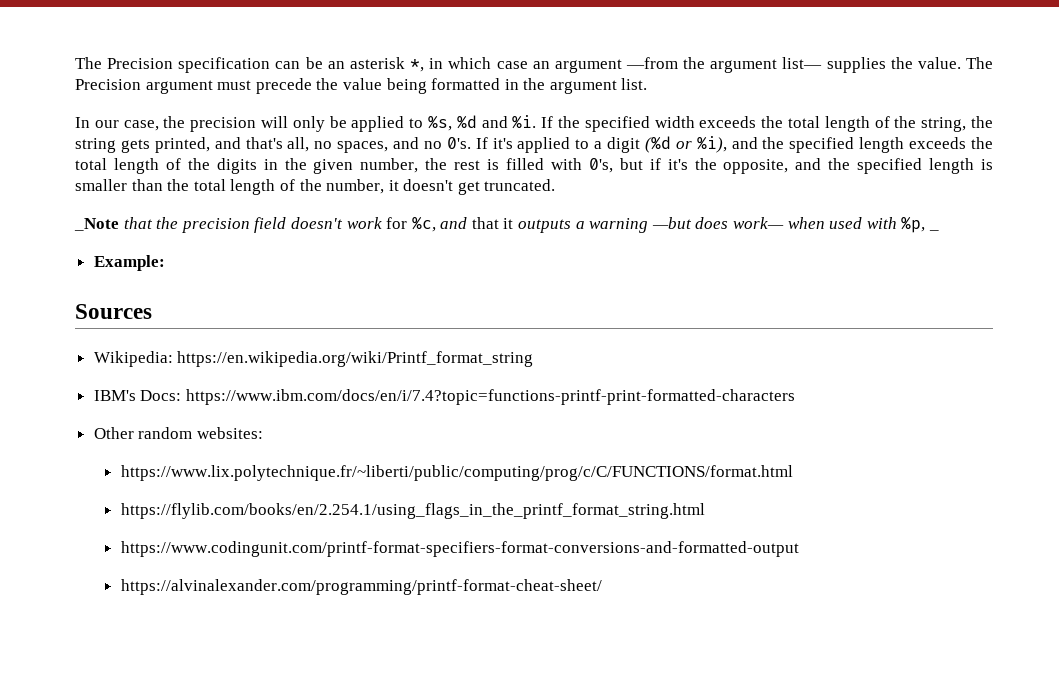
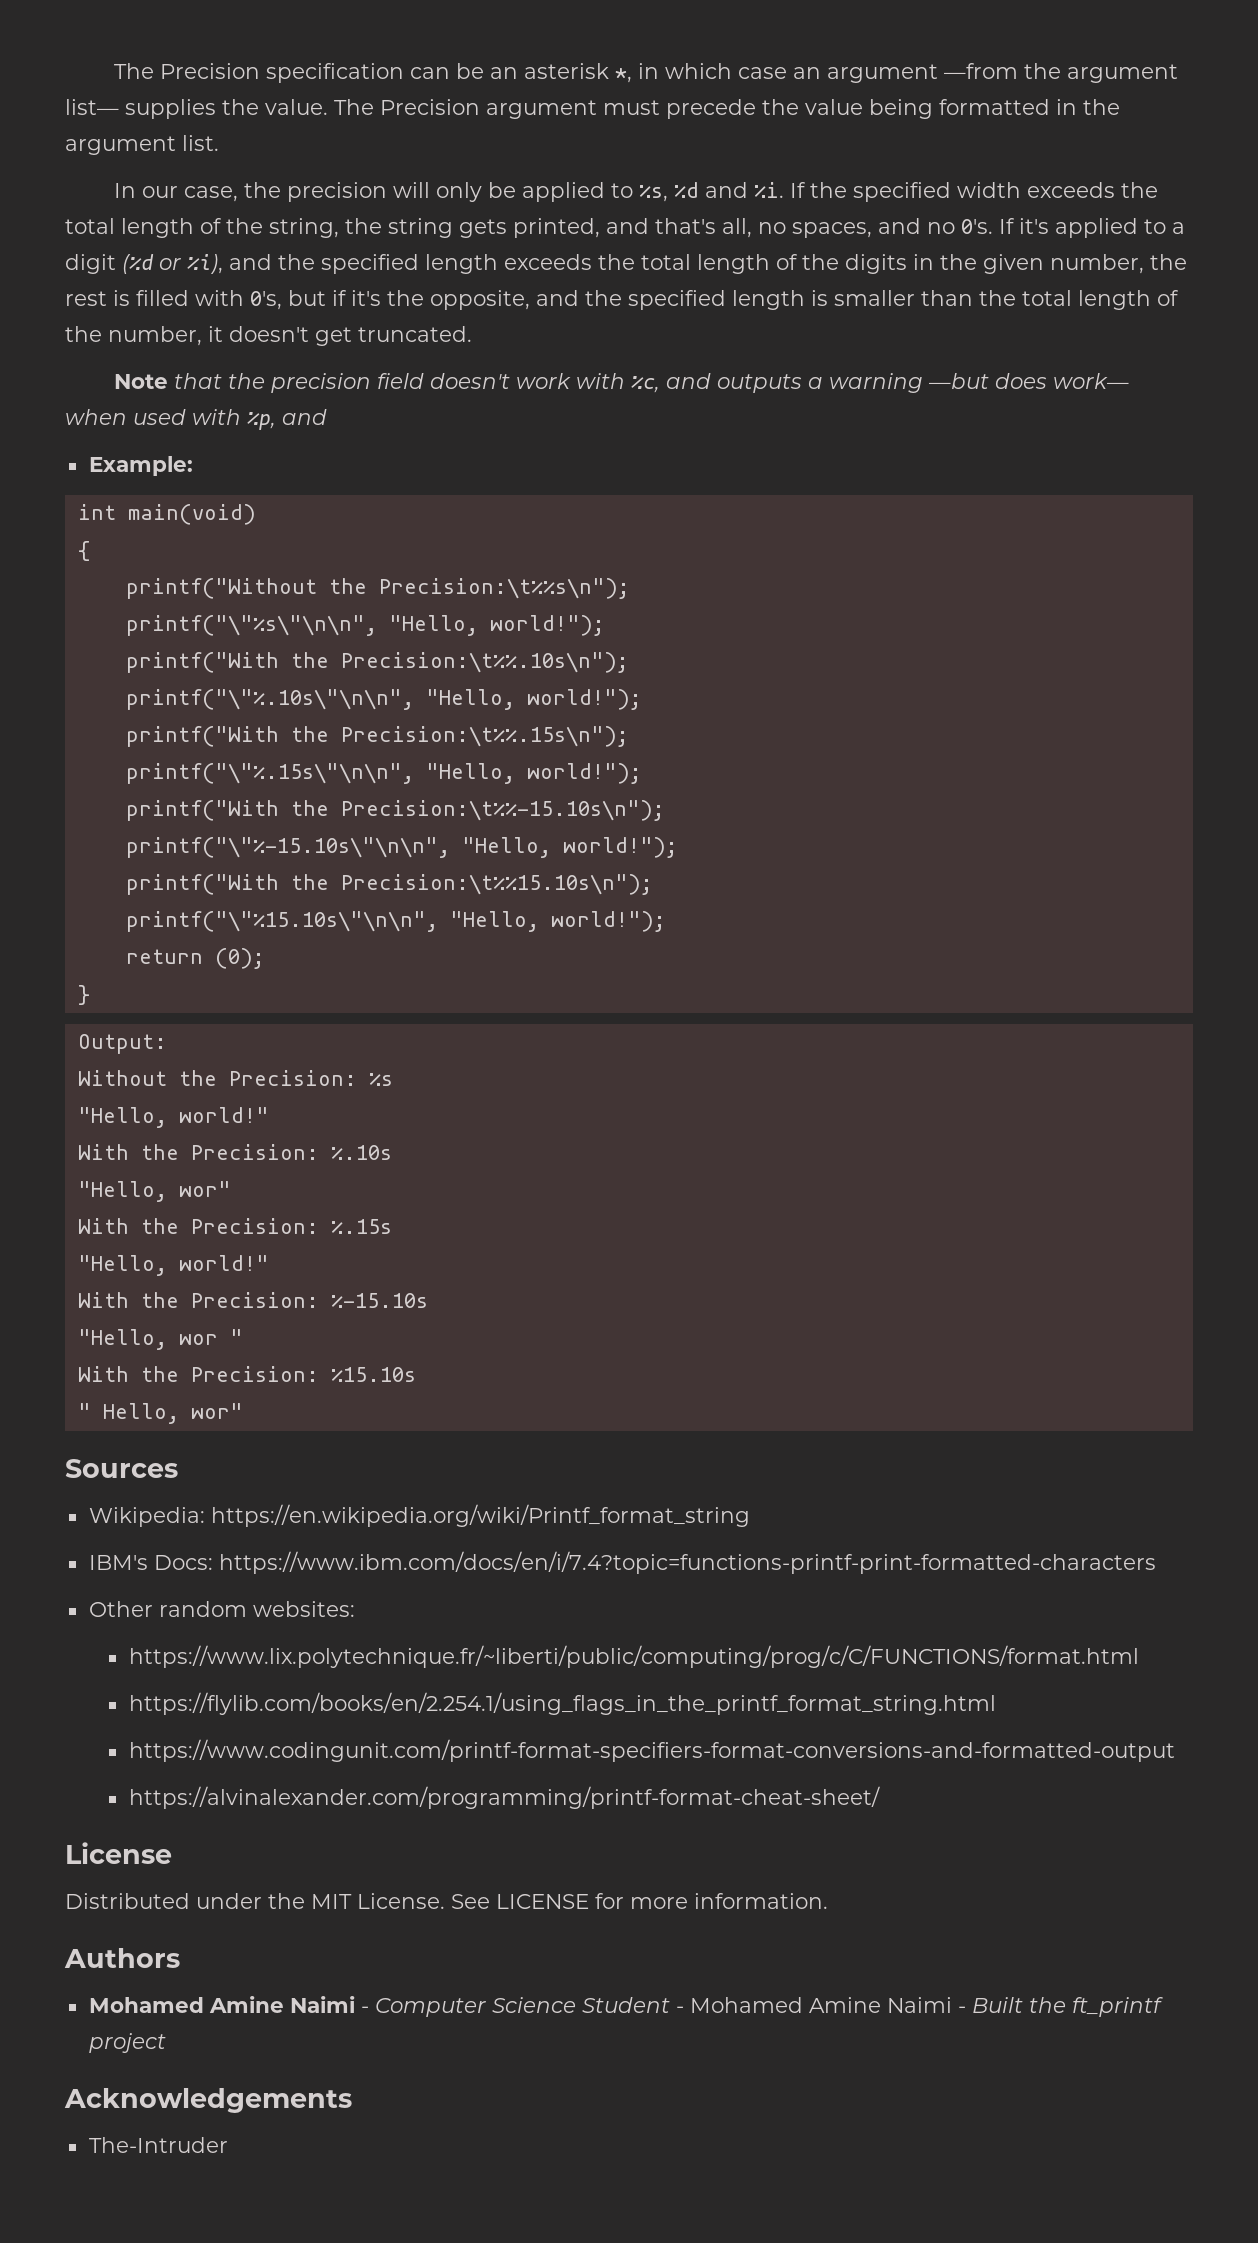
[74,218,119,231] _Note -> [113,374,168,389] Note
[386,217,408,229] for -> [575,373,625,389] with
[471,217,514,229] that it -> (711, 381) none
[928,229,939,231] _ -> [282,409,327,425] and
(165, 263) none -> [77,504,256,525] [77,541,90,561] [125,578,630,599] [125,615,605,636] [125,652,629,673] [125,689,642,710] [125,726,629,747] [125,763,642,784] [125,800,665,821] [125,837,678,858] [125,874,653,895] [125,911,666,932] [125,948,265,969] [77,985,90,1005] [77,1034,167,1054] [77,1070,393,1086] [77,1107,269,1128] [77,1144,392,1160] [77,1181,231,1202] [77,1218,392,1234] [77,1255,269,1276] [77,1292,428,1308] [77,1329,243,1350] [77,1366,416,1382] [77,1403,243,1424] // int main(void) // { // printf("Without the Precision:\t%%s\n"); // printf("\"%s\"\n\n", "Hello, world!"); // printf("With the Precision:\t%%.10s\n"); // printf("\"%.10s\"\n\n", "Hello, world!"); // printf("With the Precision:\t%%.15s\n"); // printf("\"%.15s\"\n\n", "Hello, world!"); // printf("With the Precision:\t%%-15.10s\n"); // printf("\"%-15.10s\"\n\n", "Hello, world!"); // printf("With the Precision:\t%%15.10s\n"); // printf("\"%15.10s\"\n\n", "Hello, world!"); // return (0); // } // Output: // Without the Precision: %s // "Hello, world!" // With the Precision: %.10s // "Hello, wor" // With the Precision: %.15s // "Hello, world!" // With the Precision: %-15.10s // "Hello, wor " // With the Precision: %15.10s // " Hello, wor"
(602, 587) none -> [65,1842,172,1864] [65,1893,828,1909] [64,1948,180,1968] [88,1996,1163,2017] [88,2033,166,2053] [64,2088,352,2113] [88,2137,228,2153] // License // Distributed under the MIT License. See LICENSE for more information. // Authors // Mohamed Amine Naimi - Computer Science Student - Mohamed Amine Naimi - Built the ft_printf project // Acknowledgements // The-Intruder

